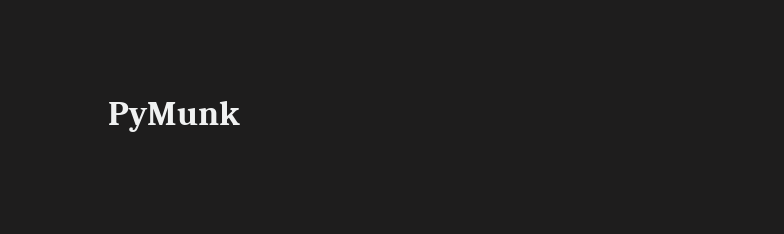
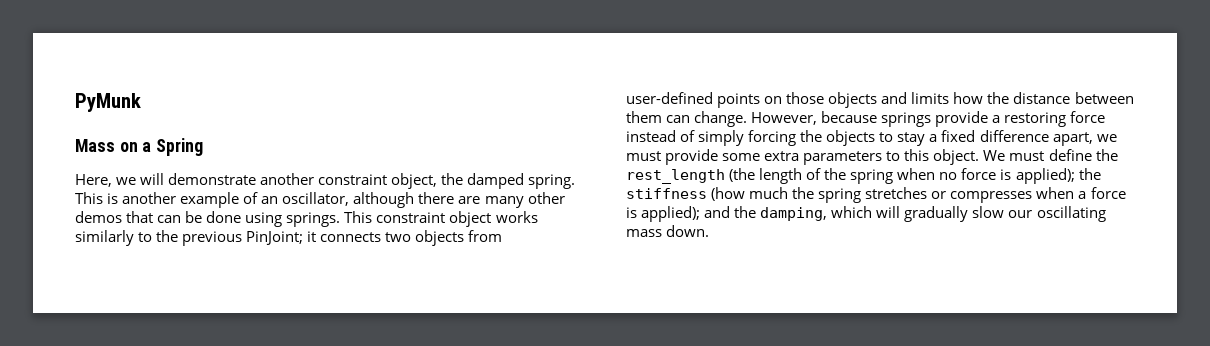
(240, 116) none -> [75,138,204,156] [75,173,576,189] [75,192,565,208] [75,211,538,227] [75,230,503,246] [626,92,1134,108] [626,111,1106,127] [626,130,1117,146] [626,149,1118,165] [626,168,1101,184] [626,187,1126,203] [626,206,1106,222] [626,225,710,237] // Mass on a Spring // Here, we will demonstrate another constraint object, the damped spring. This is another example of an oscillator, although there are many other demos that can be done using springs. This constraint object works similarly to the previous PinJoint; it connects two objects from user-defined points on those objects and limits how the distance between them can change. However, because springs provide a restoring force instead of simply forcing the objects to stay a fixed difference apart, we must provide some extra parameters to this object. We must define the rest_length (the length of the spring when no force is applied); the stiffness (how much the spring stretches or compresses when a force is applied); and the damping, which will gradually slow our oscillating mass down.

